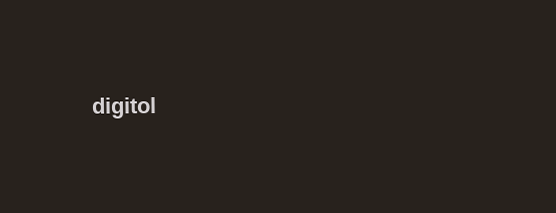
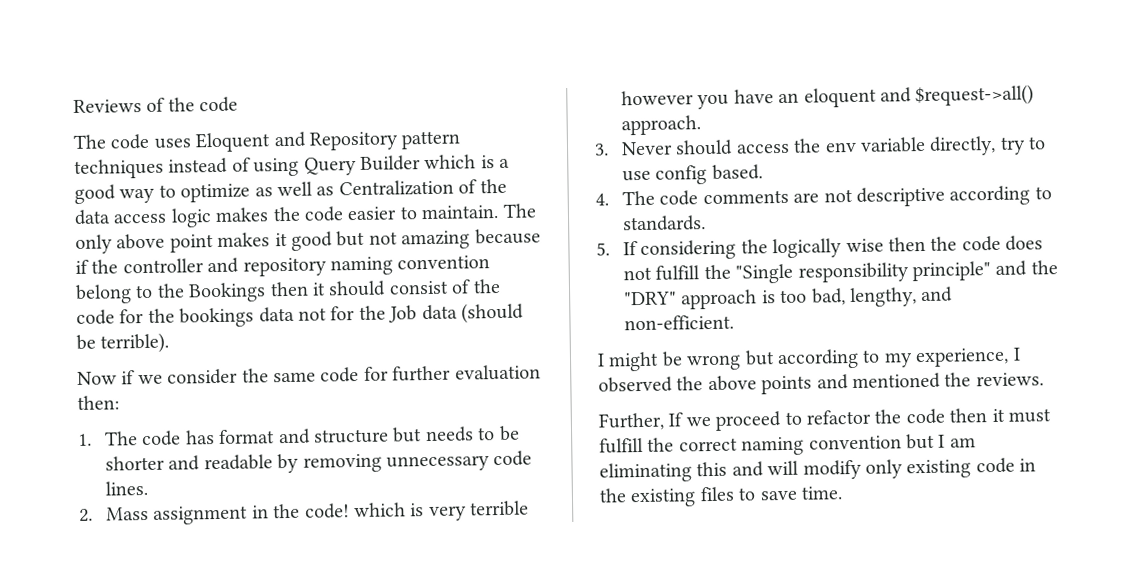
[91,97,157,119] digitol -> [73,96,239,113] [73,130,462,153] [74,154,511,179] [74,178,507,204] [74,203,536,228] [75,228,541,254] [75,255,491,277] [75,278,501,304] [76,302,524,328] [76,332,170,354] [77,364,541,385] [77,395,120,410] [78,425,520,447] [105,450,533,474] [105,480,149,496] [79,500,530,525] [621,84,1035,110] [621,115,702,136] [594,135,1047,156] [622,164,763,185] [595,185,1052,207] [622,215,707,232] [596,235,1044,260] [623,260,1058,284] [624,286,954,310] [624,314,735,331] [597,347,1021,372] [598,372,1044,395] [598,408,1051,431] [599,433,976,456] [599,457,1037,483] [599,486,843,508] Reviews of the code // The code uses Eloquent and Repository pattern techniques instead of using Query Builder which is a good way to optimize as well as Centralization of the data access logic makes the code easier to maintain. The only above point makes it good but not amazing because if the controller and repository naming convention belong to the Bookings then it should consist of the code for the bookings data not for the Job data (should be terrible). // Now if we consider the same code for further evaluation then: // 1. The code has format and structure but needs to be shorter and readable by removing unnecessary code lines. // 2. Mass assignment in the code! which is very terrible however you have an eloquent and $request->all() approach. // 3. Never should access the env variable directly, try to use config based. // 4. The code comments are not descriptive according to standards. // 5. If considering the logically wise then the code does not fulfill the "Single responsibility principle" and the "DRY" approach is too bad, lengthy, and non-efficient. // I might be wrong but according to my experience, I observed the above points and mentioned the reviews. // Further, If we proceed to refactor the code then it must fulfill the correct naming convention but I am eliminating this and will modify only existing code in the existing files to save time.

